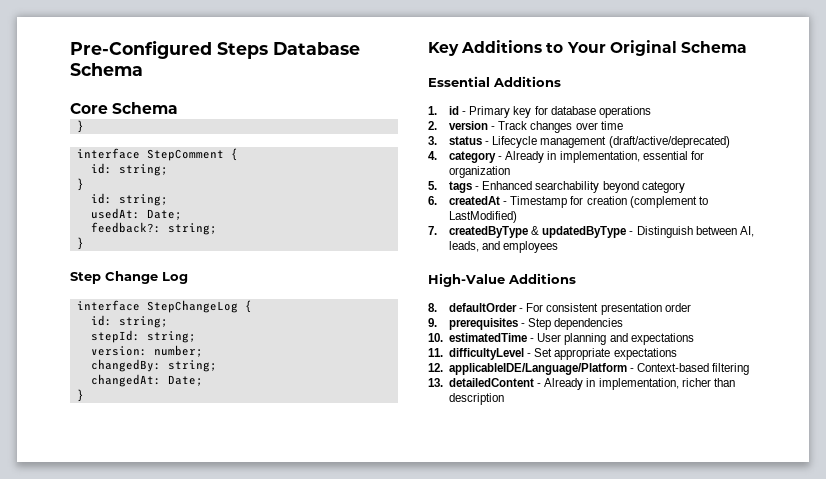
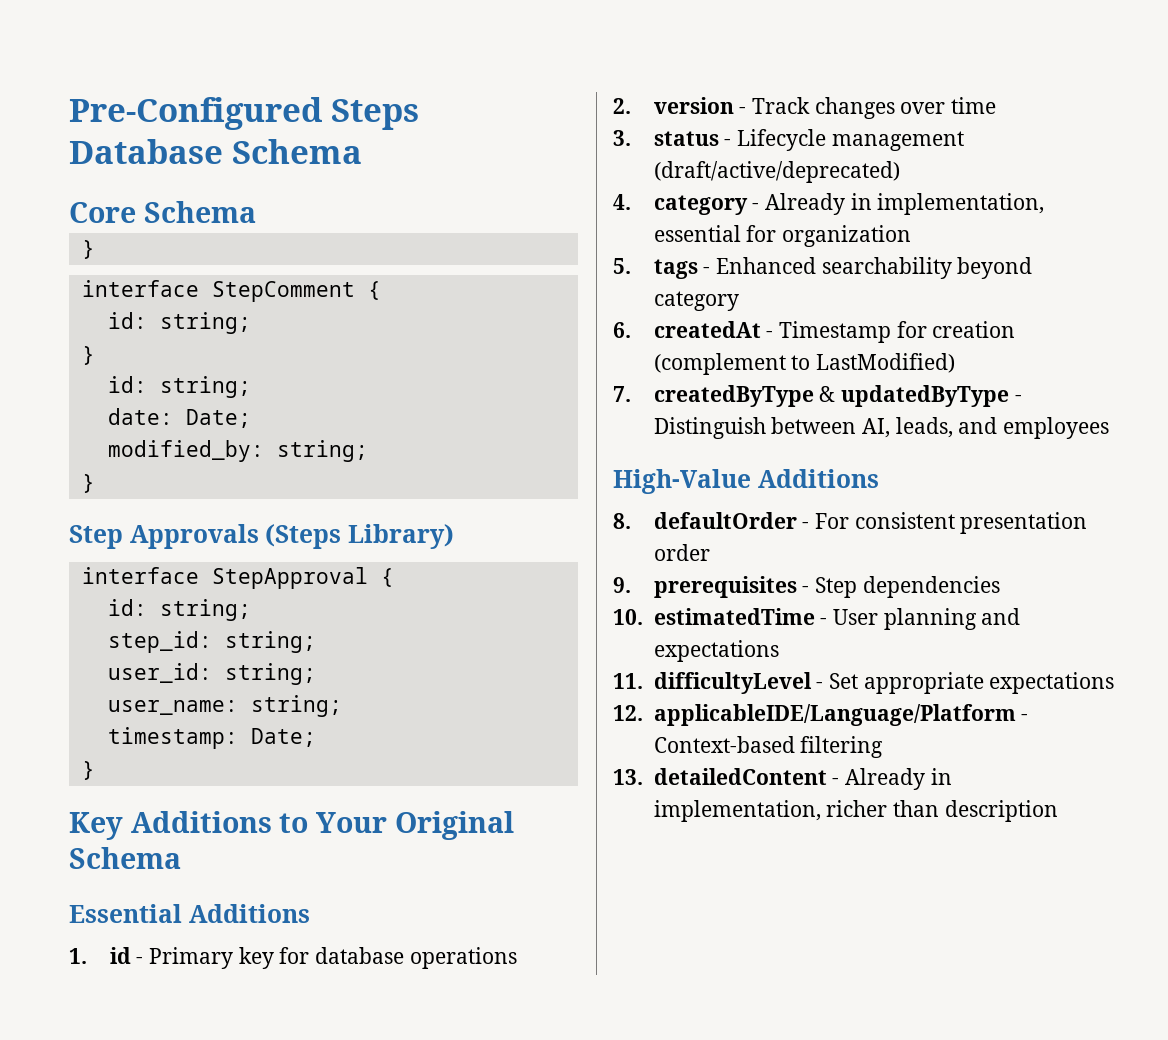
[90,208,182,220] [90,222,161,233] usedAt: Date; // feedback?: -> [107,408,251,428] [107,440,264,462] date: Date; // modified_by:
[105,271,188,284] [76,300,252,313] [90,315,168,328] [90,330,196,343] [90,345,203,357] [90,359,217,372] [90,374,161,387] Change Log // interface StepChangeLog { // id: string; // stepId: string; // version: number; // changedBy: string; // changedAt: -> [129,524,454,549] [81,567,394,589] [107,599,251,621] [107,631,316,653] [107,663,316,685] [107,695,342,717] [107,727,238,749] Approvals (Steps Library) // interface StepApproval { // id: string; // step_id: string; // user_id: string; // user_name: string; // timestamp:

